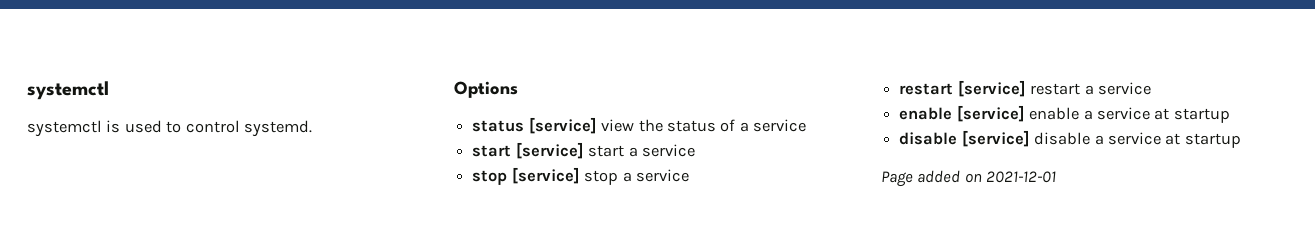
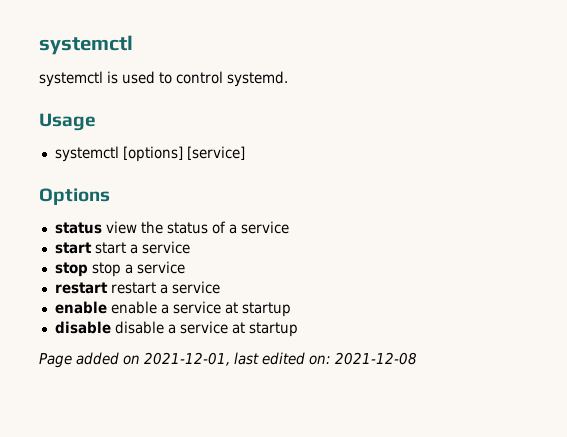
(313, 128) none -> [39,113,96,131] [54,146,245,162] // Usage // systemctl [options] [service]
[528,117,597,134] [service] -> (102, 228) none
[515,142,584,159] [service] -> (92, 248) none
[511,167,580,184] [service] -> (88, 269) none
[957,80,1026,97] [service] -> (108, 288) none
[956,105,1025,122] [service] -> (107, 307) none
[961,130,1030,147] [service] -> (111, 327) none
[986,171,1057,183] 2021-12-01 -> [144,352,417,366] 2021-12-01, last edited on: 2021-12-08

